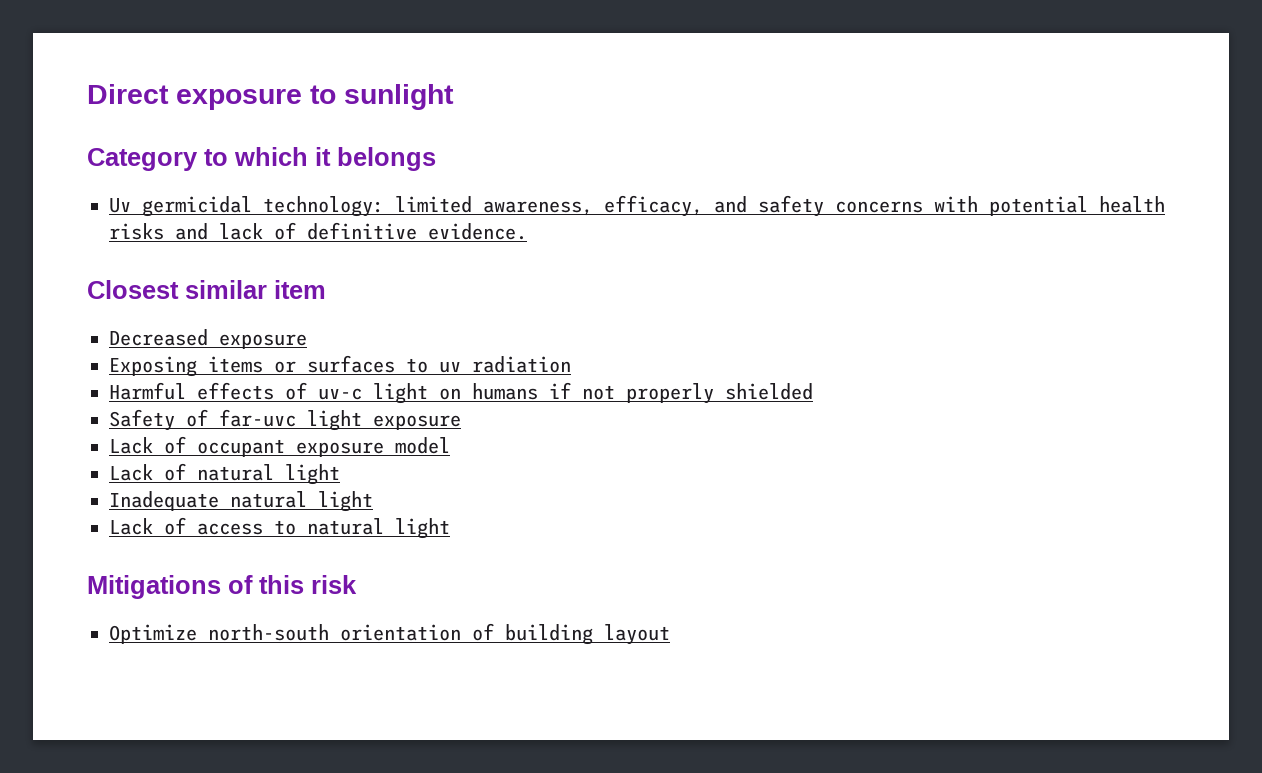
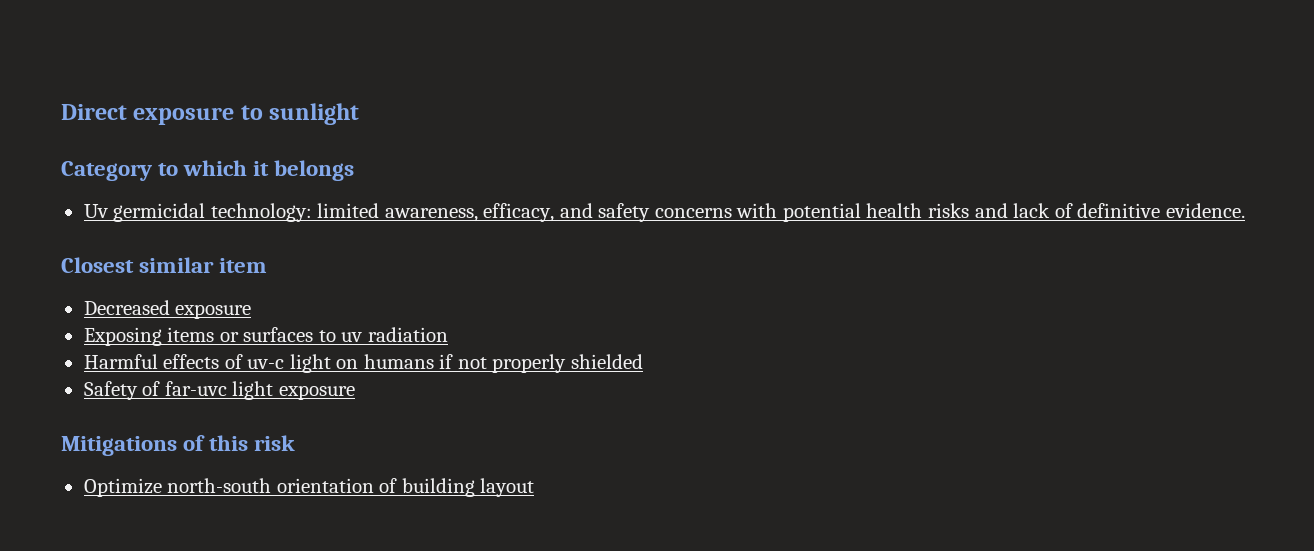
[109,436,450,457] [109,463,340,485] [109,491,373,512] [109,517,450,539] // Lack of occupant exposure model // Lack of natural light // Inadequate natural light // Lack of access to natural light -> (355, 392) none

